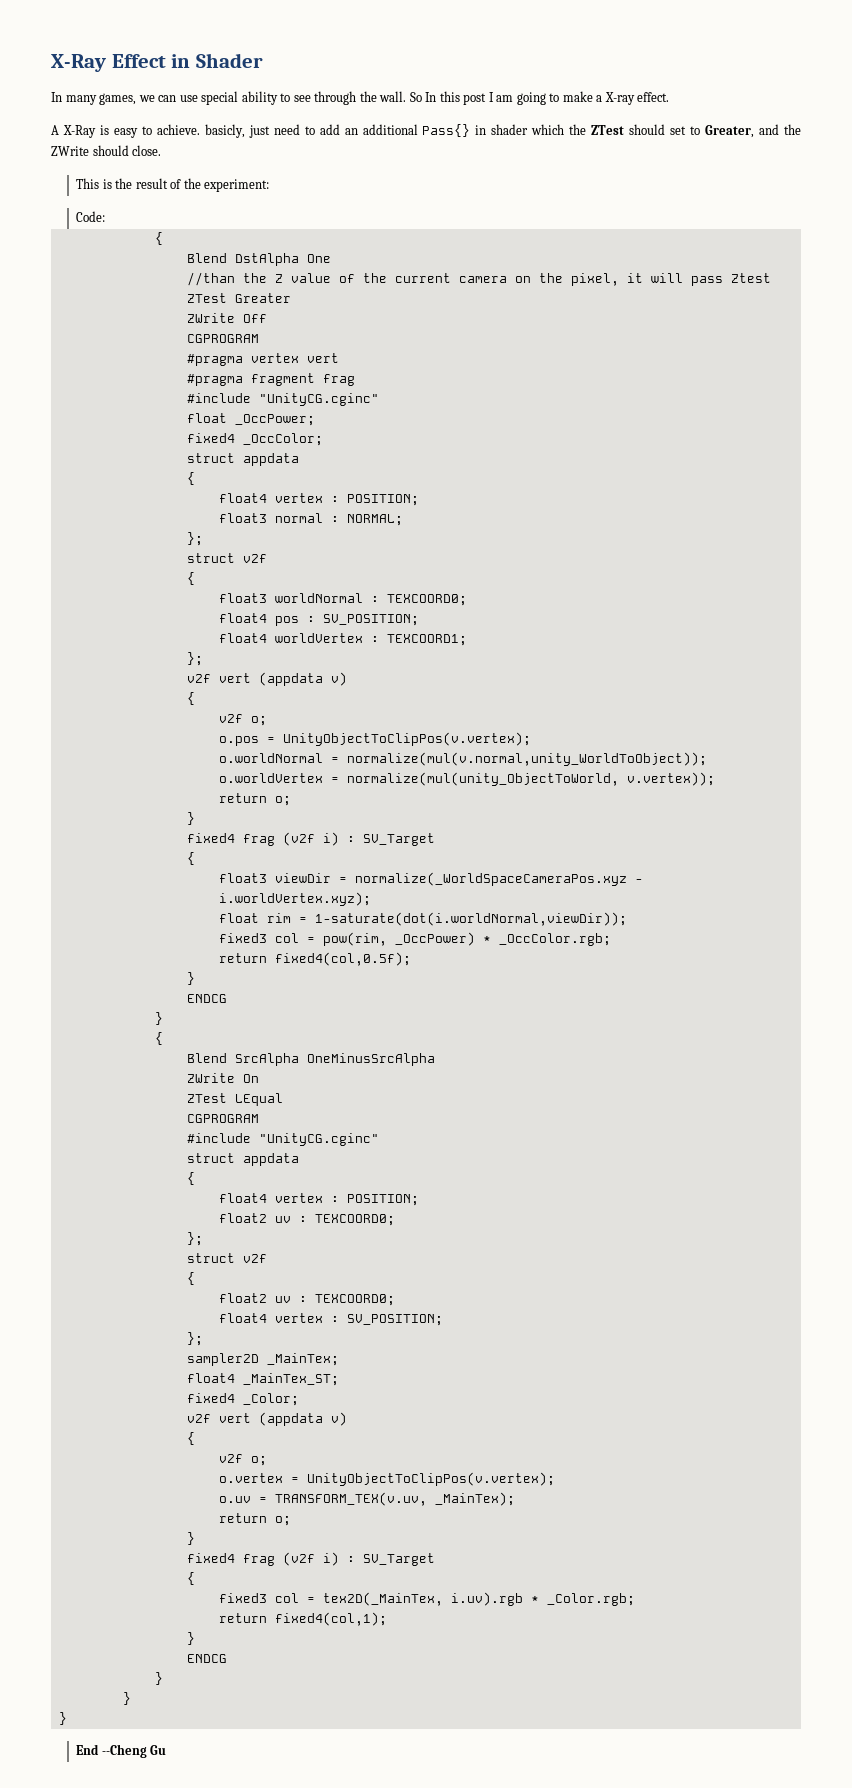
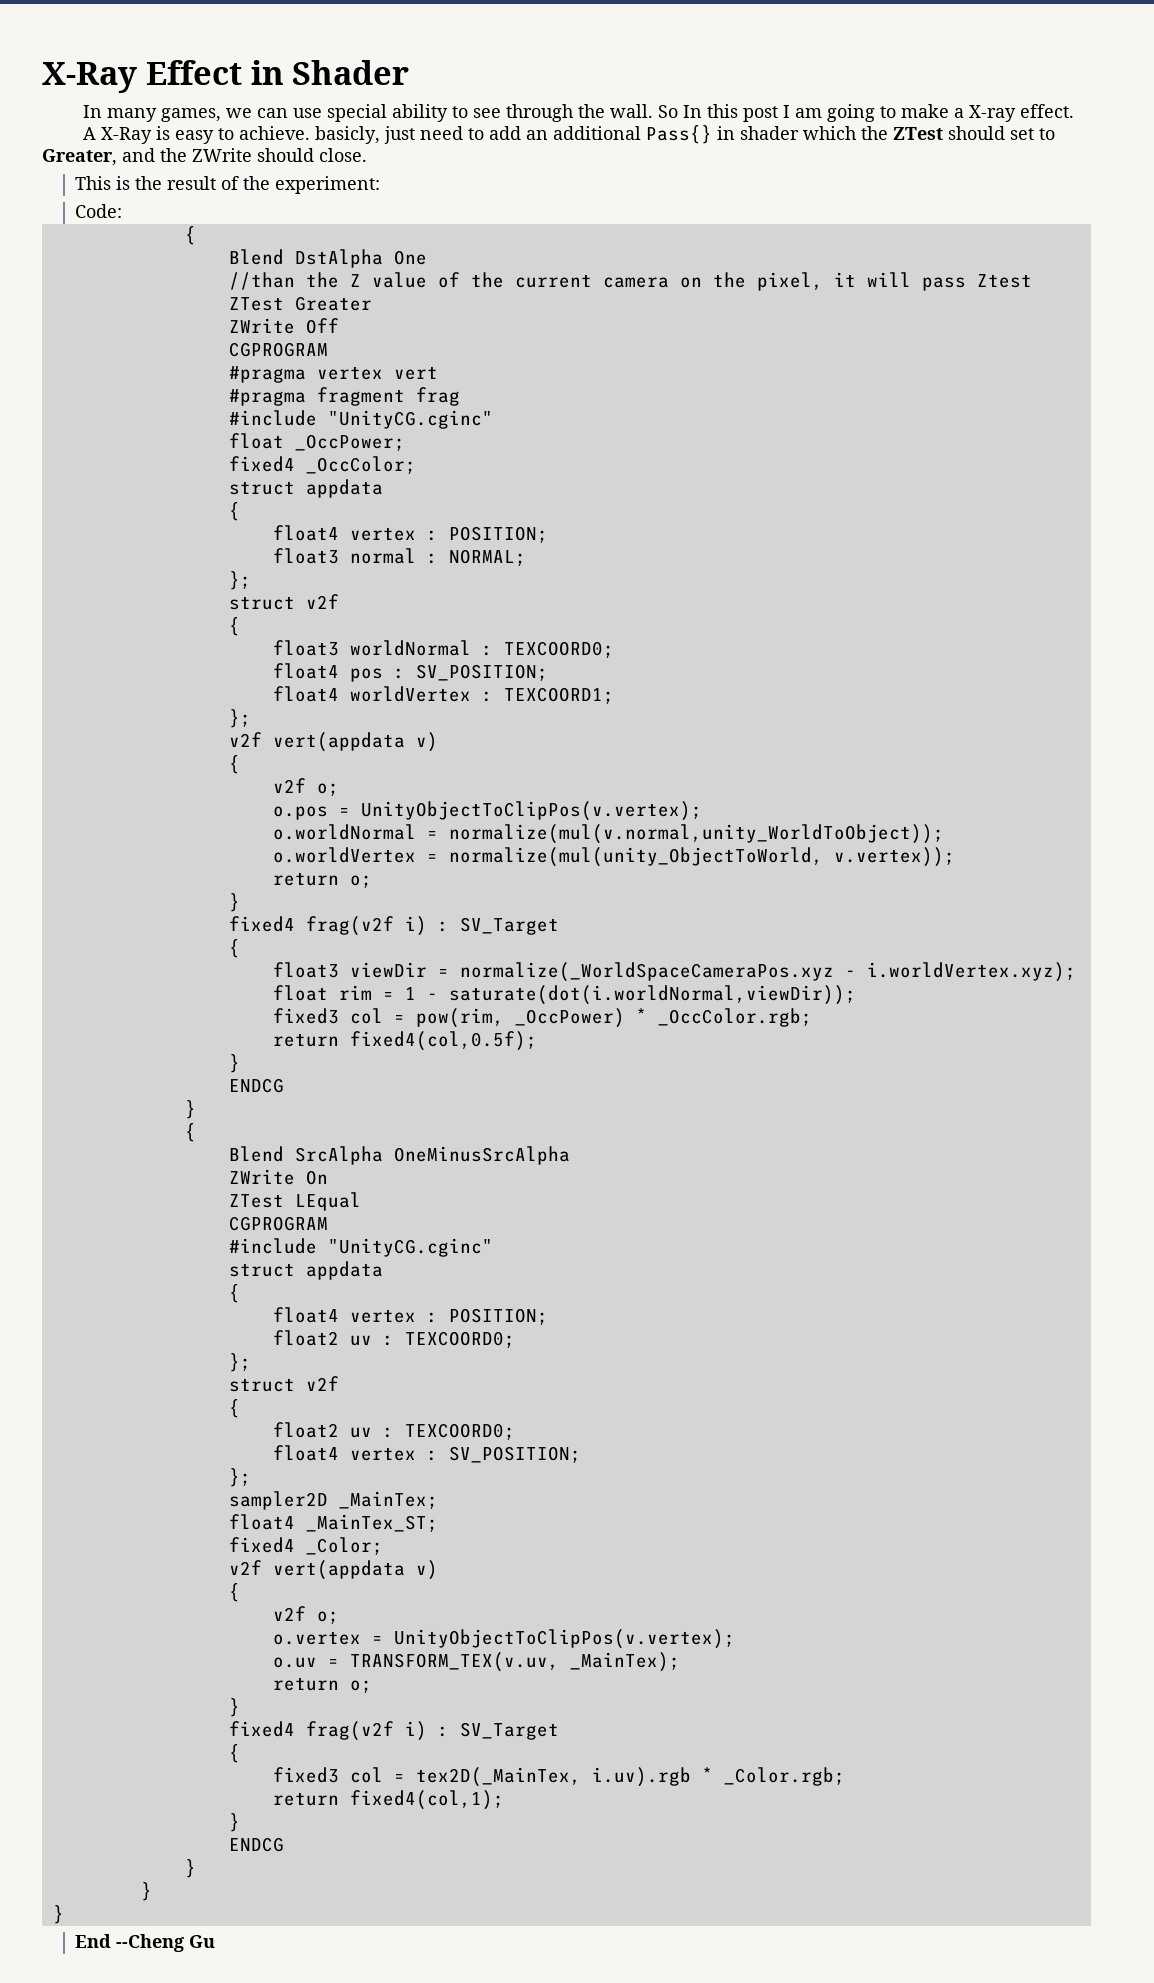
[218,672,323,686] vert (appdata -> [272,732,405,752] vert(appdata
[242,832,315,846] frag (v2f -> [305,916,394,936] frag(v2f
[314,912,627,926] 1-saturate(dot(i.worldNormal,viewDir)); -> [404,985,856,1005] 1 - saturate(dot(i.worldNormal,viewDir));
[218,1412,323,1426] vert (appdata -> [272,1560,405,1580] vert(appdata
[242,1552,315,1566] frag (v2f -> [305,1721,394,1741] frag(v2f

